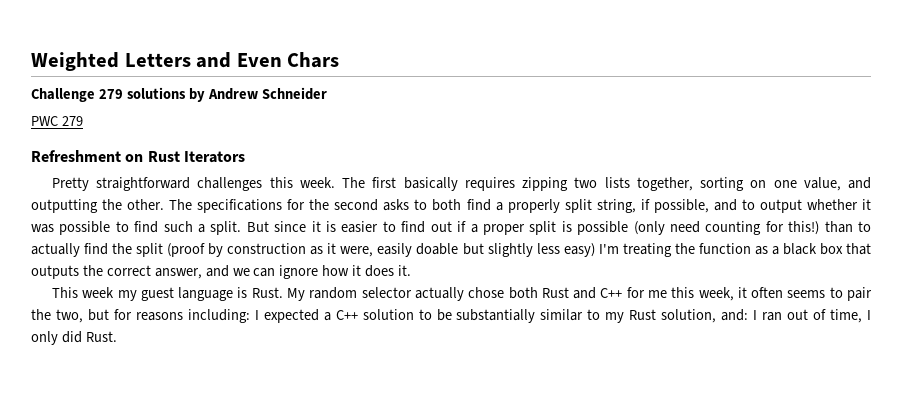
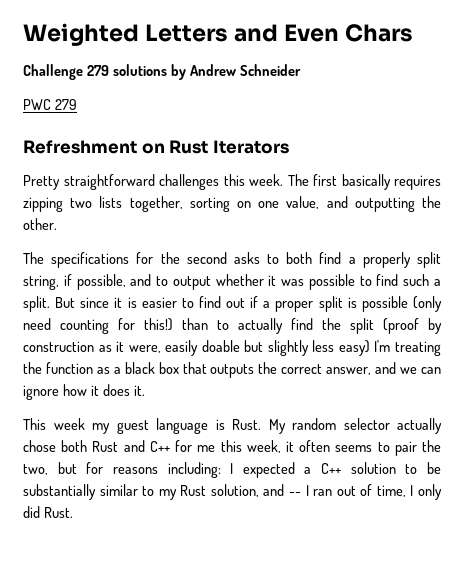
(165, 204) none -> (57, 224) //
[721,309,749,321] and: -> [263,484,301,496] and --

